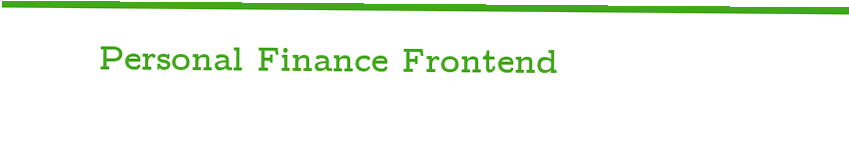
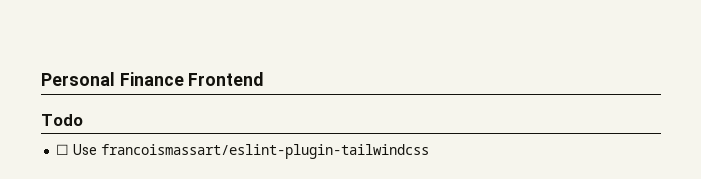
(559, 61) none -> [41,114,83,126] [56,144,430,159] // Todo // ☐ Use francoismassart/eslint-plugin-tailwindcss

